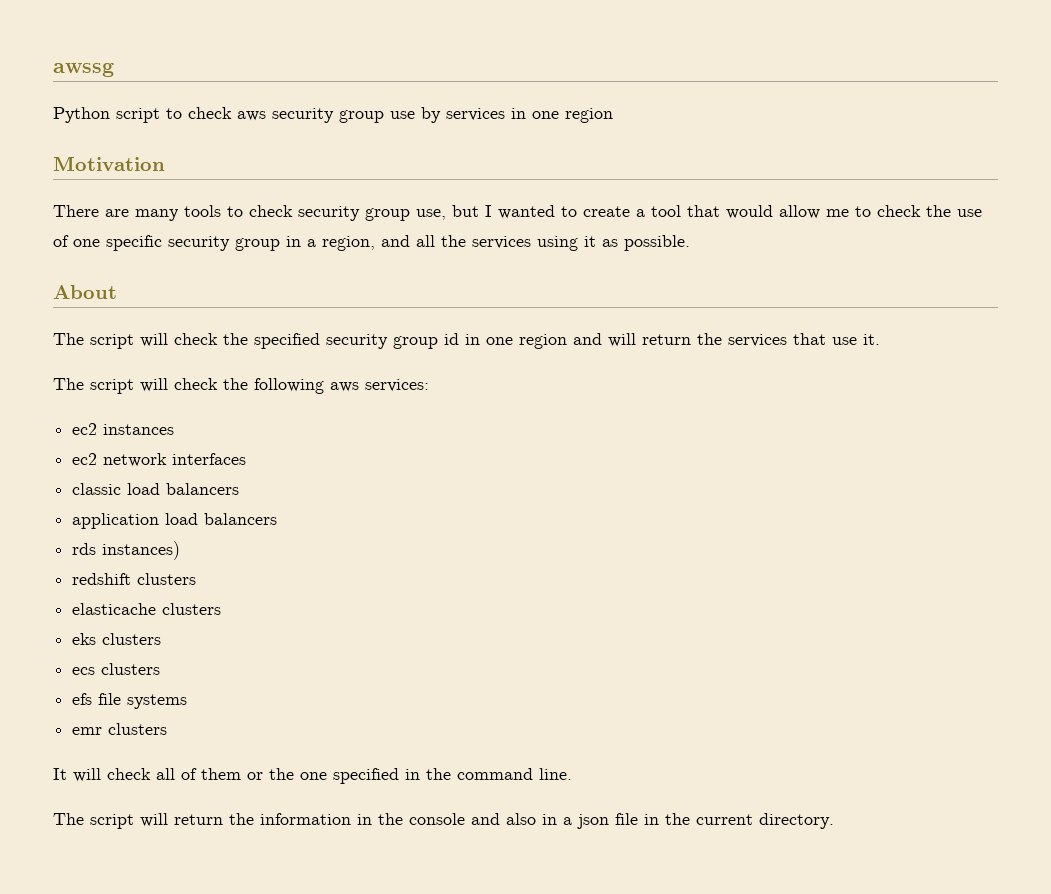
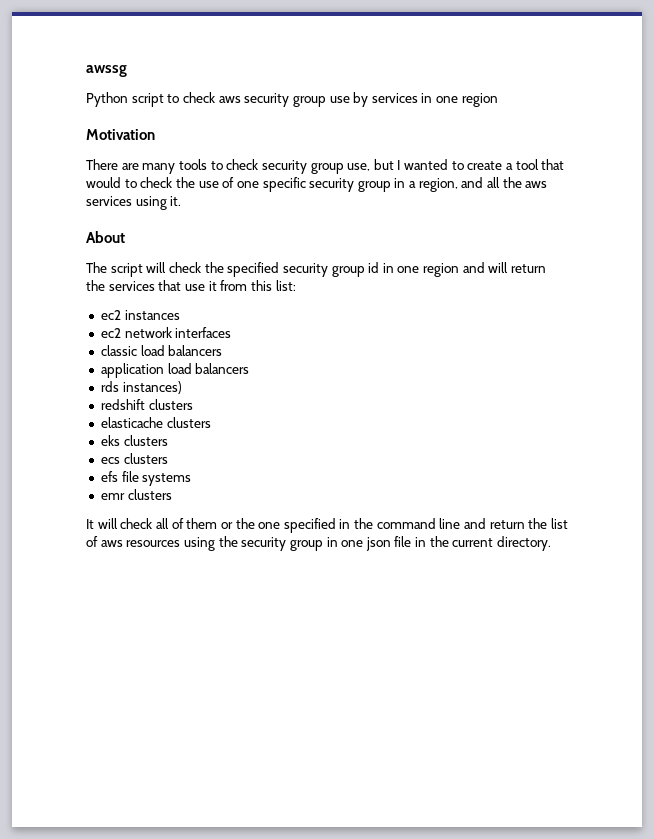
[779,205,849,219] allow me -> (121, 182) none
(466, 241) none -> [525,181,548,188] aws
[584,235,690,251] it as possible. -> [170,196,182,206] it.
[863,334,880,345] [53,378,429,394] it. // The script will check the following aws services: -> [208,280,296,291] it from this list:
[539,768,572,780] [53,813,572,829] line. // The script will return the information in the console and also in a -> [439,518,568,529] [86,536,364,551] line and return the list of aws resources using the security group in one

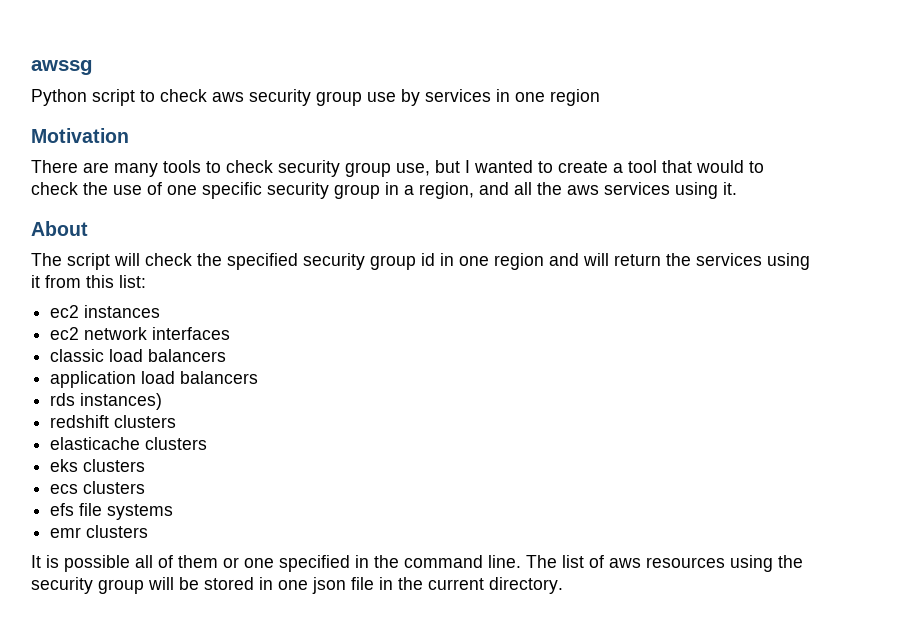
[158,280,205,291] that use -> [767,253,810,270] using
[97,518,153,529] will check -> [46,555,130,572] is possible
[235,518,255,529] the -> (239, 562) none
[439,518,548,529] line and return the -> [488,555,557,568] line. The
(323, 545) none -> [148,577,254,590] will be stored

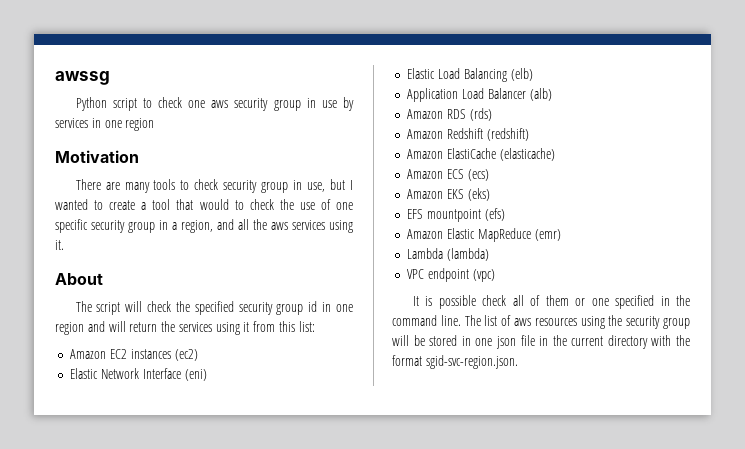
(207, 95) none -> [188,100,206,108] one
(362, 98) none -> [306,98,316,108] in
(391, 169) none -> [293,180,303,190] in
[50,305,80,318] ec2 -> [70,349,128,359] Amazon EC2
[50,327,231,340] [50,349,227,362] [50,371,259,388] [50,393,163,410] [50,415,177,428] [50,437,208,450] [50,459,146,472] [50,481,146,494] [50,503,174,520] [50,525,149,538] // ec2 network interfaces // classic load balancers // application load balancers // rds instances) // redshift clusters // elasticache clusters // eks clusters // ecs clusters // efs file systems // emr clusters -> [174,349,198,361] [70,368,207,381] [407,68,533,82] [407,88,552,102] [407,108,492,121] [407,128,529,141] [407,148,555,161] [407,169,489,181] [407,188,490,201] [407,208,505,222] [407,228,561,242] [407,248,490,261] [407,268,495,282] (ec2) // Elastic Network Interface (eni) // Elastic Load Balancing (elb) // Application Load Balancer (alb) // Amazon RDS (rds) // Amazon Redshift (redshift) // Amazon ElastiCache (elasticache) // Amazon ECS (ecs) // Amazon EKS (eks) // EFS mountpoint (efs) // Amazon Elastic MapReduce (emr) // Lambda (lambda) // VPC endpoint (vpc)
(130, 563) none -> [482,295,507,306] check
[489,577,563,594] directory. -> [607,335,690,349] [392,355,518,369] directory with the format sgid-svc-region.json.

